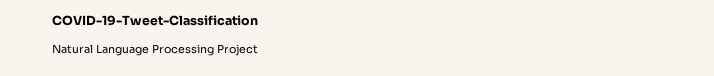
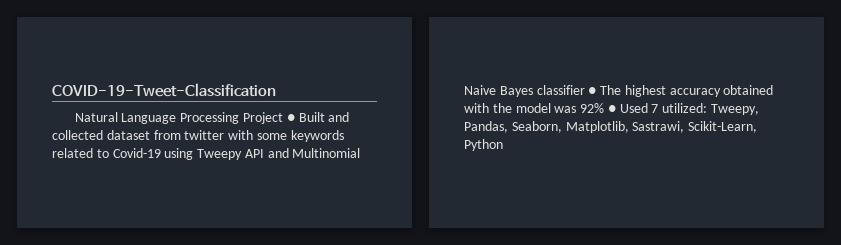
(258, 50) none -> [286,112,350,122] [52,130,344,142] [52,148,361,160] [464,85,774,97] [464,103,760,115] [464,121,758,133] [464,139,503,151] ● Built and collected dataset from twitter with some keywords related to Covid-19 using Tweepy API and Multinomial Naive Bayes classifier ● The highest accuracy obtained with the model was 92% ● Used 7 utilized: Tweepy, Pandas, Seaborn, Matplotlib, Sastrawi, Scikit-Learn, Python

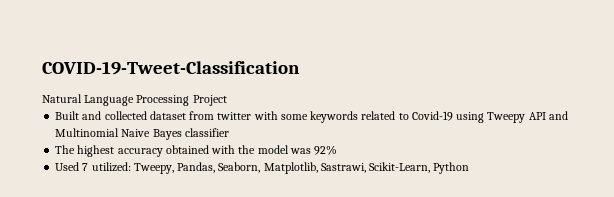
[286,114,295,122] ● -> (227, 100) //
[588,87,597,95] ● -> (229, 132) //
[607,105,616,113] ● -> (338, 150) //

